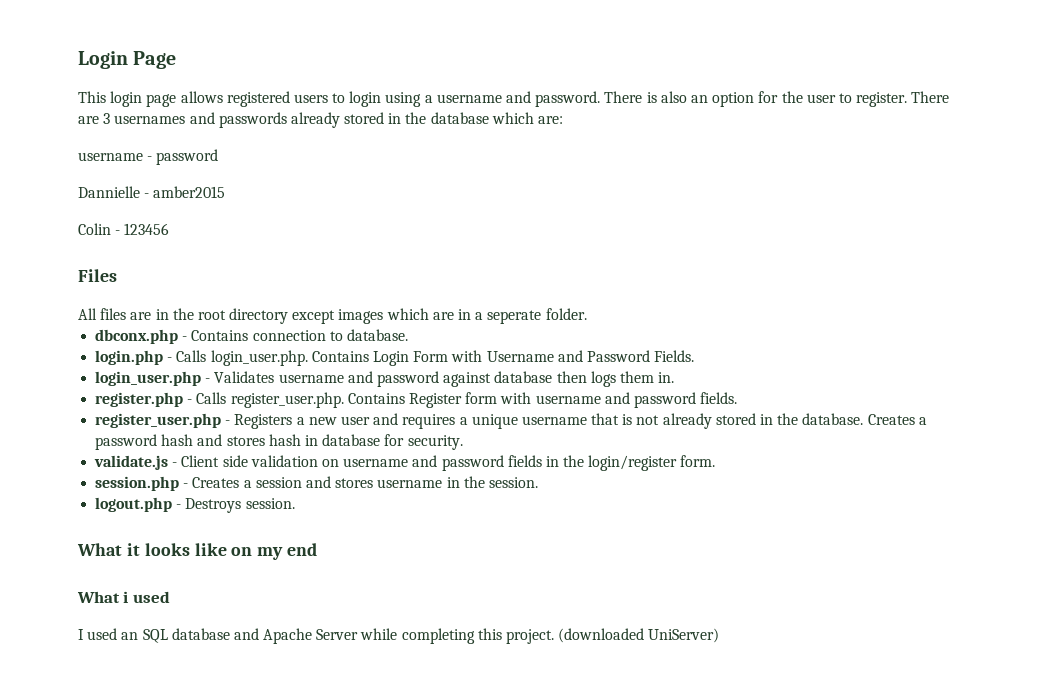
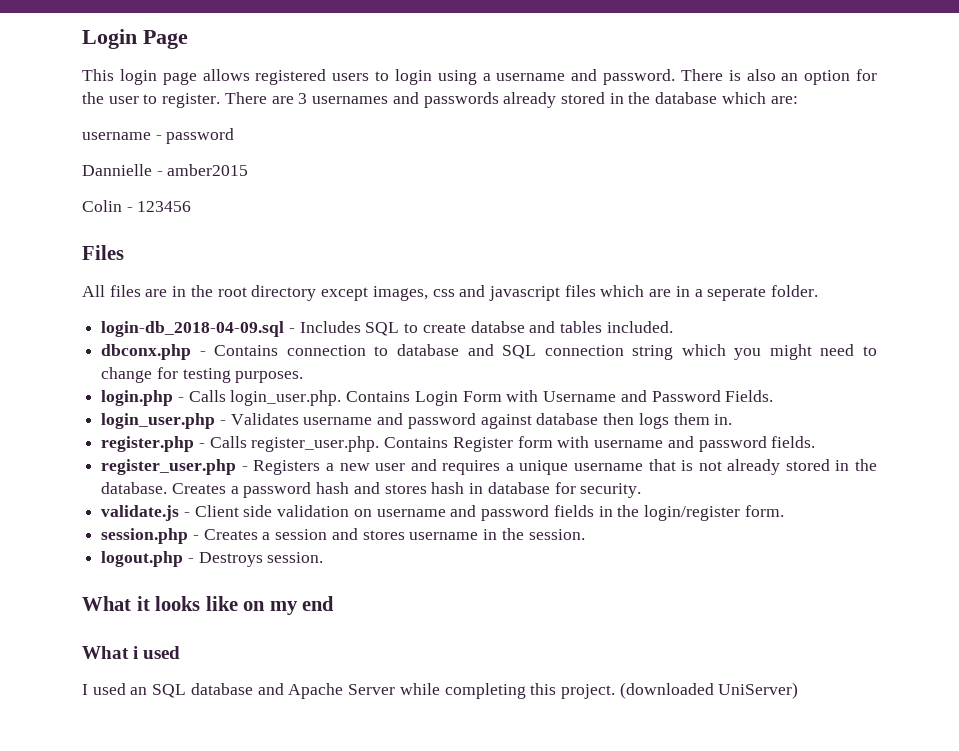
[338,309,384,324] images -> [372,285,596,301] images, css and javascript files
(587, 314) none -> [101,321,673,337] // login-db_2018-04-09.sql - Includes SQL to create databse and tables included.
[346,329,408,341] database. -> [397,344,878,360] [101,367,304,383] database and SQL connection string which you might need to change for testing purposes.

